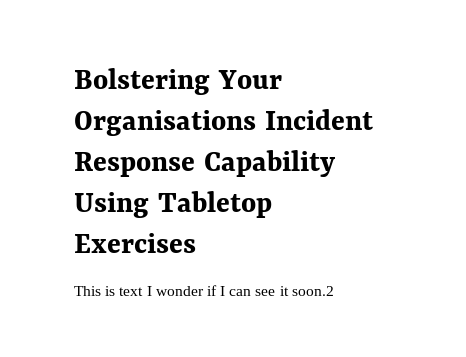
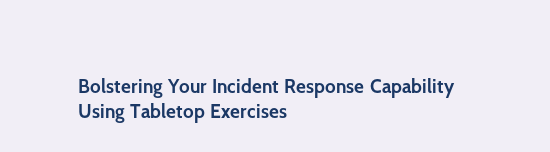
[74,110,256,136] Organisations -> (208, 86) none
[74,285,334,296] // This is text I wonder if I can see it soon.2 -> (288, 111) none

